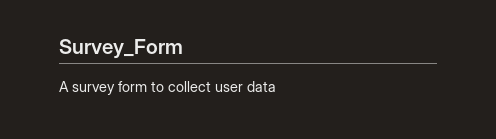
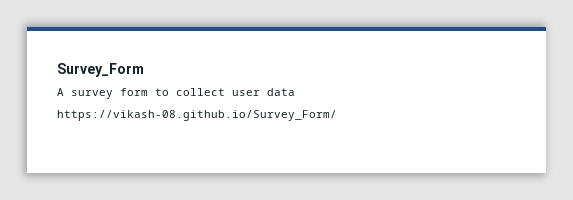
(276, 86) none -> [57,110,337,121] // https://vikash-08.github.io/Survey_Form/

